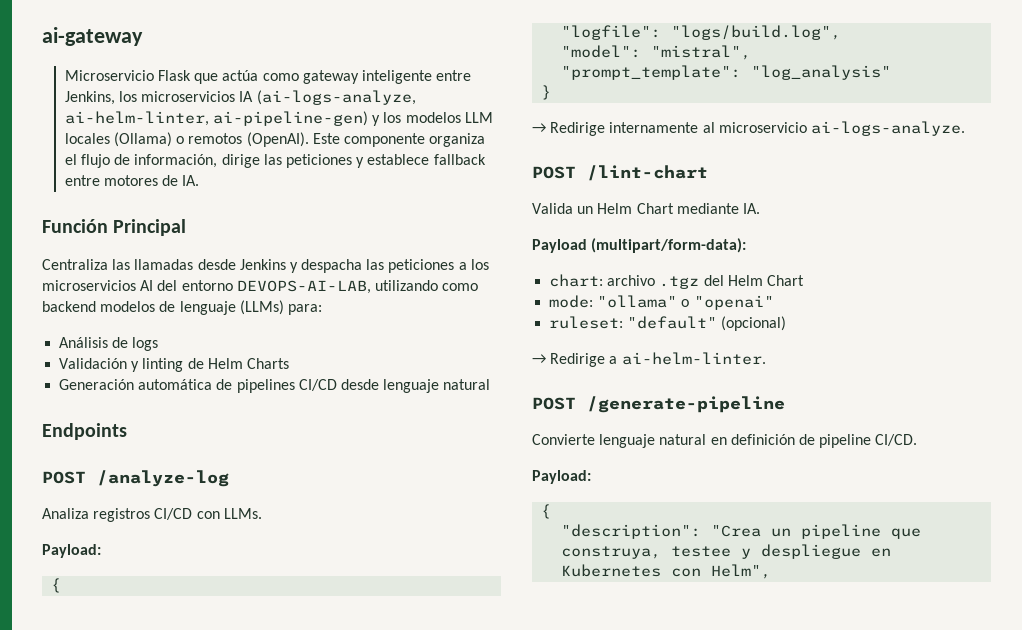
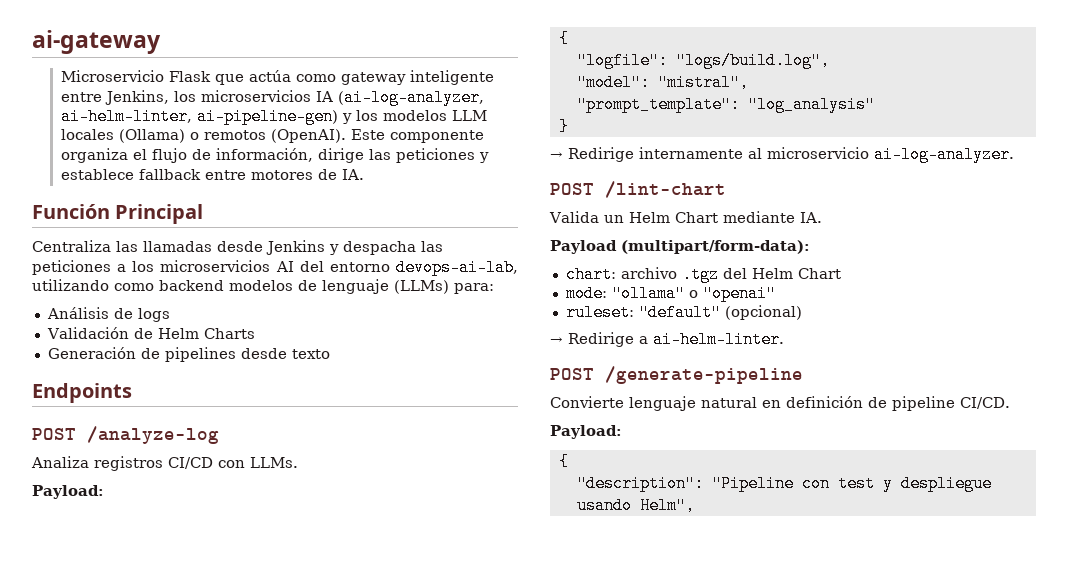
[256,90,416,105] (ai-logs-analyze, -> [337,89,484,106] (ai-log-analyzer,
[236,280,371,294] DEVOPS-AI-LAB, -> [396,259,518,276] devops-ai-lab,
[131,358,184,372] y linting -> (129, 333) none
[138,379,213,390] automática -> (136, 353) none
[298,379,491,393] CI/CD desde lenguaje natural -> [240,348,330,359] desde texto
[810,121,965,136] ai-logs-analyze. -> [874,146,1014,163] ai-log-analyzer.
[711,524,922,539] [561,544,892,559] [561,564,702,577] "Crea un pipeline que construya, testee y despliegue en Kubernetes con -> [711,475,992,492] [576,497,632,514] "Pipeline con test y despliegue usando

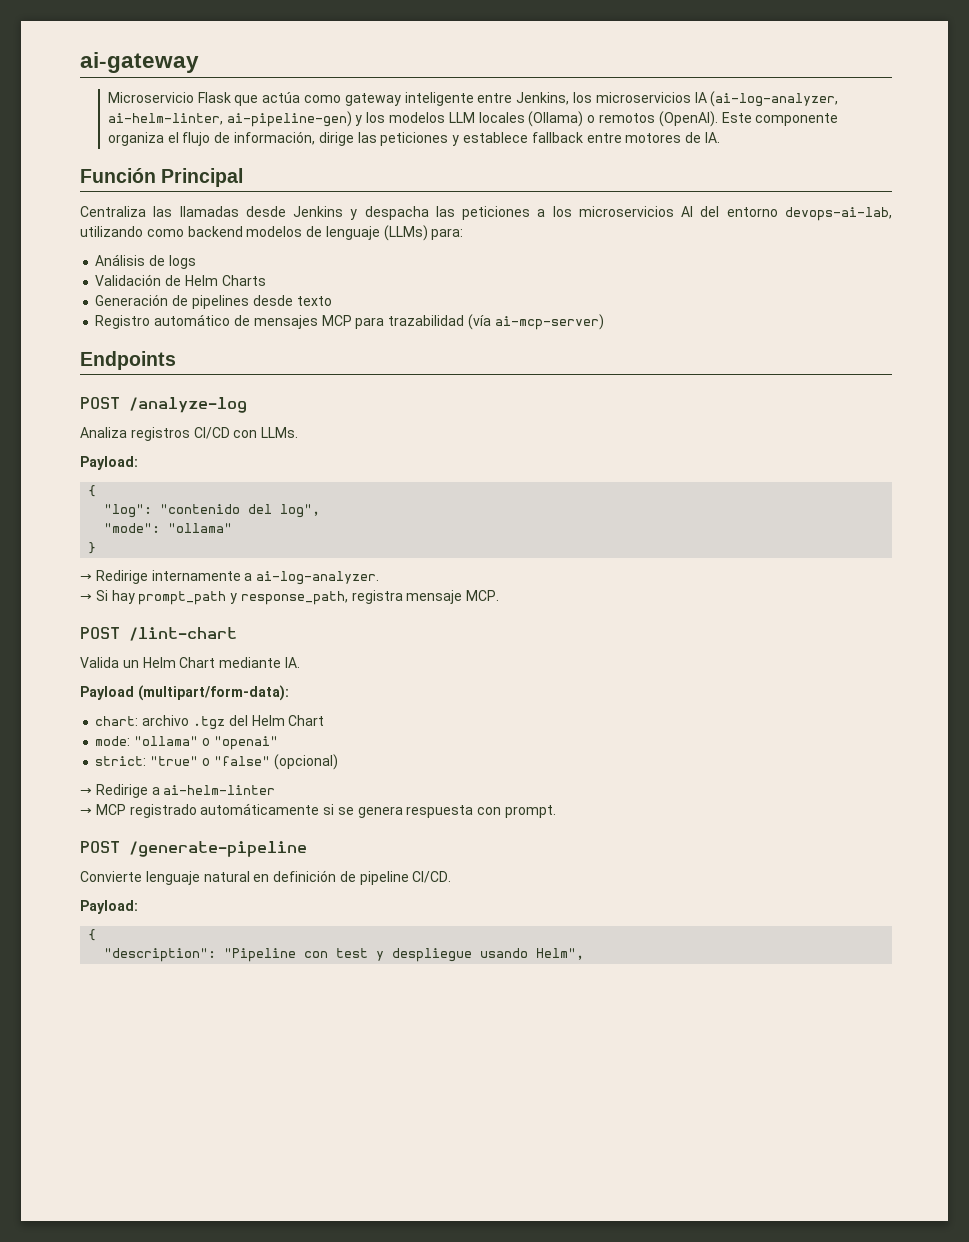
(330, 354) none -> [95,314,604,330] // Registro automático de mensajes MCP para trazabilidad (vía ai-mcp-server)
[576,52,830,69] [576,74,749,91] [576,96,875,113] "logfile": "logs/build.log", // "model": "mistral", // "prompt_template": "log_analysis" -> [104,504,321,518] [104,523,233,533] "log": "contenido del log", // "mode": "ollama"
[748,147,869,159] al microservicio -> [244,573,253,581] a
(1014, 154) none -> [80,590,500,605] // → Si hay prompt_path y response_path, registra mensaje MCP.
[565,304,721,321] ruleset: "default" -> [95,756,270,766] strict: "true" o "false"
[653,331,784,348] ai-helm-linter. -> [163,785,276,795] [80,803,557,818] ai-helm-linter // → MCP registrado automáticamente si se genera respuesta con prompt.

